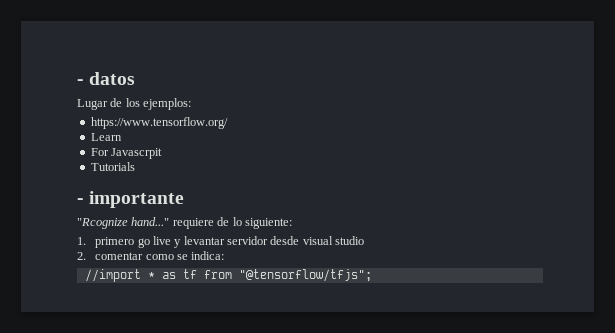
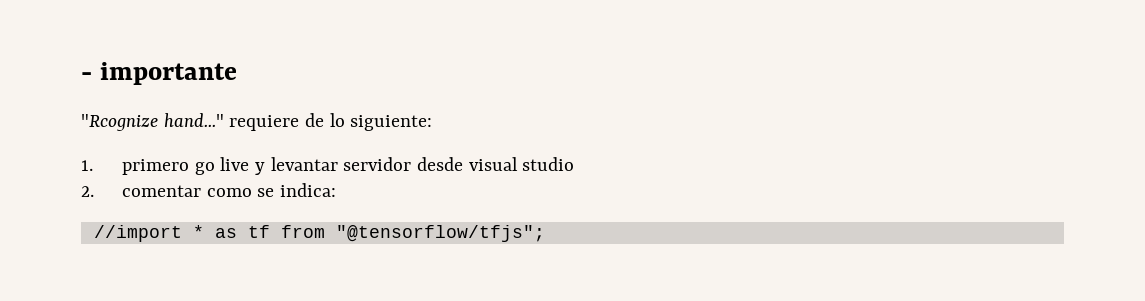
[77,72,136,85] [77,98,192,110] [90,117,228,129] [90,133,122,141] [90,148,163,159] [90,162,135,171] [77,198,84,204] - datos // Lugar de los ejemplos: // https://www.tensorflow.org/ // Learn // For Javascrpit // Tutorials // - -> [81,72,92,80] -

